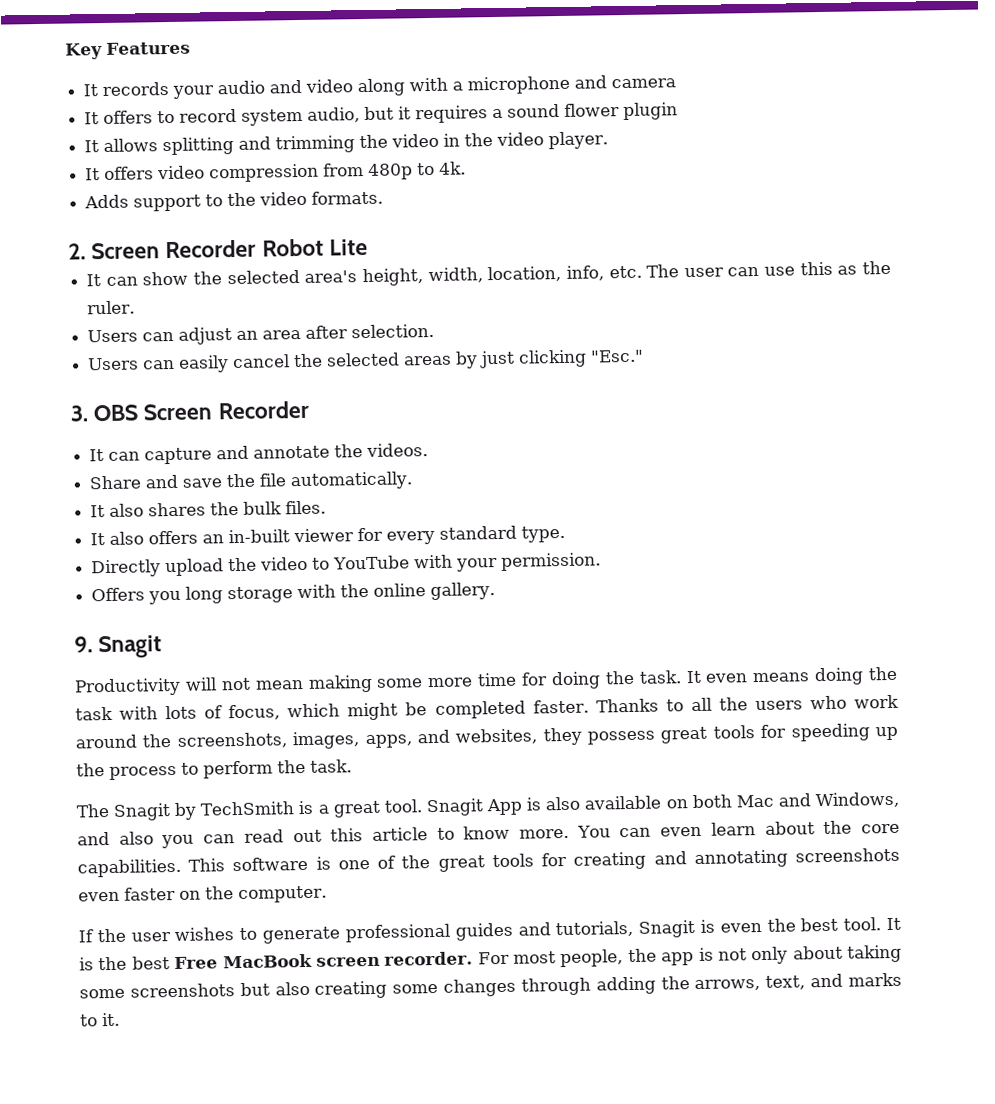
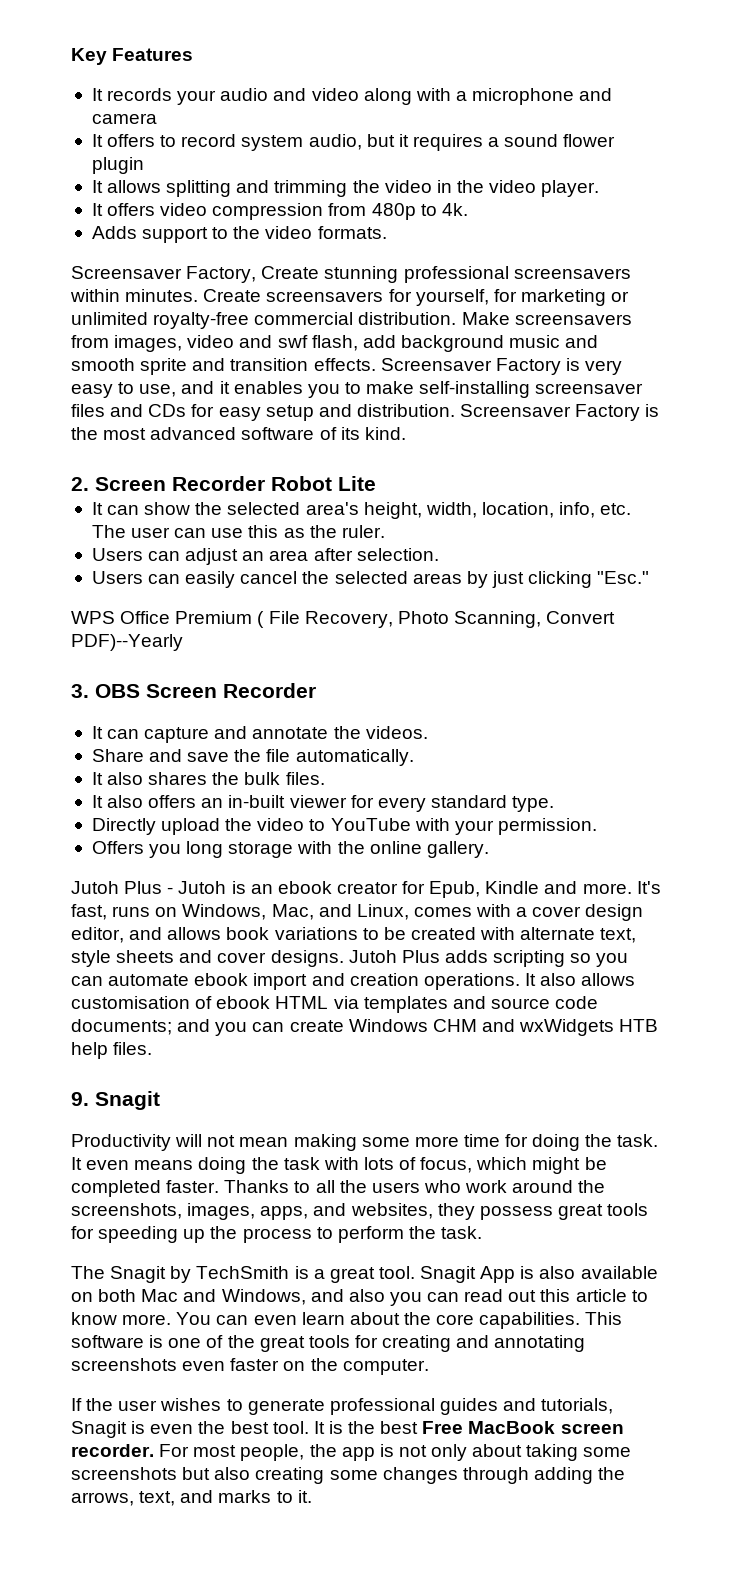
(384, 197) none -> [71,266,631,283] [70,289,630,306] [71,312,632,329] [71,335,599,352] [71,358,623,375] [71,381,644,398] [71,404,660,421] [71,427,406,440] // Screensaver Factory, Create stunning professional screensavers within minutes. Create screensavers for yourself, for marketing or unlimited royalty-free commercial distribution. Make screensavers from images, video and swf flash, add background music and smooth sprite and transition effects. Screensaver Factory is very easy to use, and it enables you to make self-installing screensaver files and CDs for easy setup and distribution. Screensaver Factory is the most advanced software of its kind.
(645, 356) none -> [71,611,616,628] [71,634,183,651] // WPS Office Premium ( File Recovery, Photo Scanning, Convert PDF)--Yearly
(496, 591) none -> [71,881,661,898] [71,904,644,921] [71,927,637,943] [71,950,629,967] [71,973,636,990] [71,996,599,1013] [71,1019,659,1036] [71,1042,153,1059] // Jutoh Plus - Jutoh is an ebook creator for Epub, Kindle and more. It's fast, runs on Windows, Mac, and Linux, comes with a cover design editor, and allows book variations to be created with alternate text, style sheets and cover designs. Jutoh Plus adds scripting so you can automate ebook import and creation operations. It also allows customisation of ebook HTML via templates and source code documents; and you can create Windows CHM and wxWidgets HTB help files.

